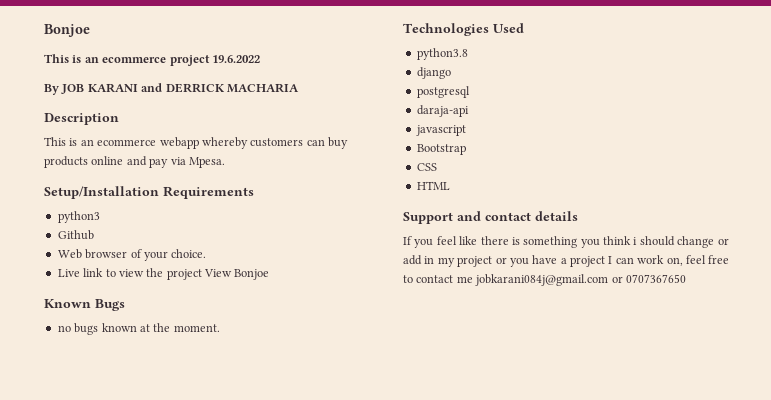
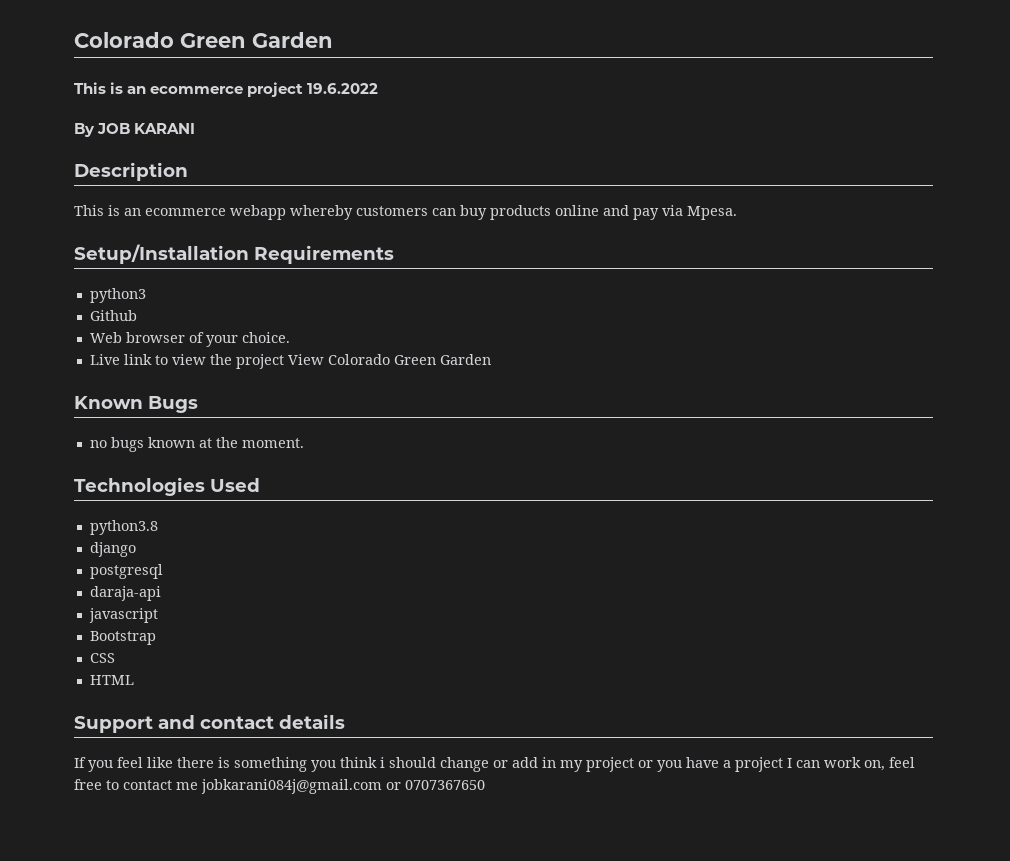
[44,24,90,37] Bonjoe -> [74,32,333,48] Colorado Green Garden
[141,83,299,93] and DERRICK MACHARIA -> (196, 128) none
[234,269,270,280] Bonjoe -> [327,354,491,365] Colorado Green Garden

